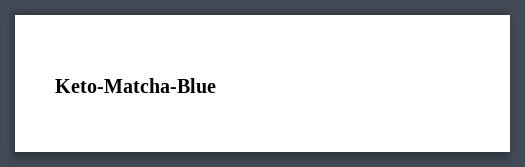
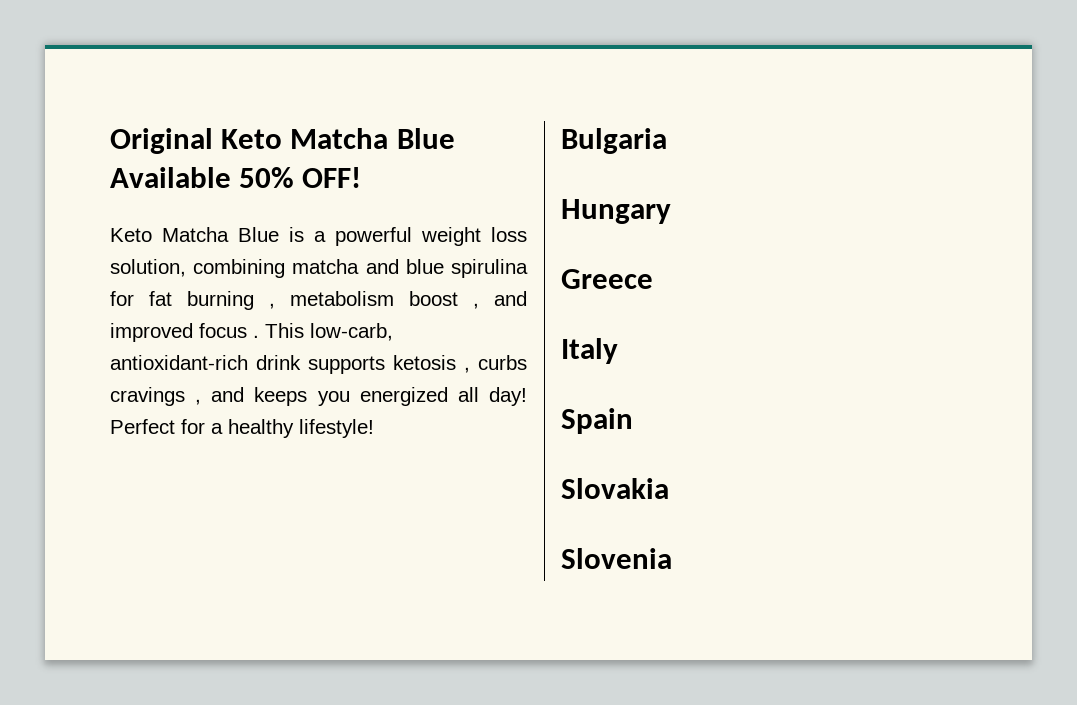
[55,78,216,93] Keto-Matcha-Blue -> [110,128,455,154] [110,167,362,188] [110,227,527,246] [110,259,528,278] [110,291,527,310] [110,323,393,342] [110,355,527,374] [110,387,527,406] [110,419,374,438] [561,128,667,154] [561,199,671,224] [561,269,653,289] [561,338,618,364] [561,408,633,434] [561,478,669,499] [561,548,672,569] Original Keto Matcha Blue Available 50% OFF! // Keto Matcha Blue is a powerful weight loss solution, combining matcha and blue spirulina for fat burning , metabolism boost , and improved focus . This low-carb, antioxidant-rich drink supports ketosis , curbs cravings , and keeps you energized all day! Perfect for a healthy lifestyle! // Bulgaria // Hungary // Greece // Italy // Spain // Slovakia // Slovenia

